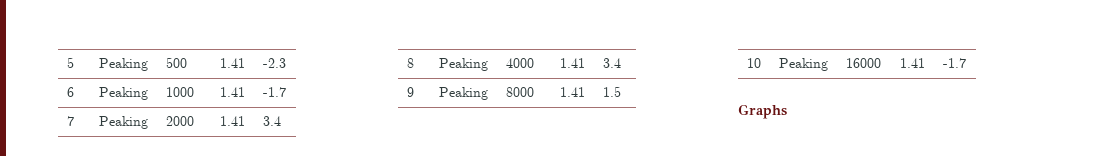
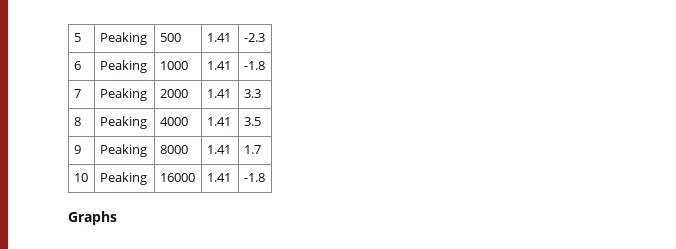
[262,87,286,97] -1.7 -> [243,61,265,70] -1.8
[262,116,281,126] 3.4 -> [243,89,261,98] 3.3
[602,58,621,68] 3.4 -> [243,117,261,126] 3.5
[602,86,621,97] 1.5 -> [243,145,261,154] 1.7
[942,58,966,68] -1.7 -> [243,173,265,182] -1.8

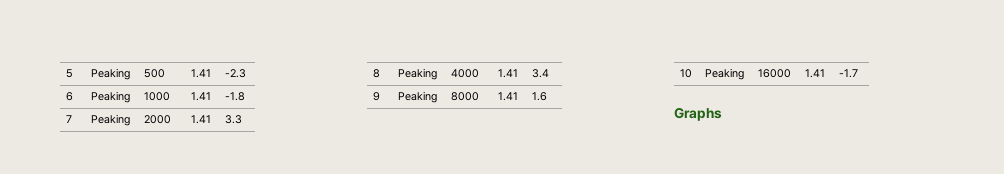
[243,117,261,126] 3.5 -> [532,69,550,78] 3.4
[243,145,261,154] 1.7 -> [532,92,548,101] 1.6
[243,173,265,182] -1.8 -> [839,69,859,78] -1.7

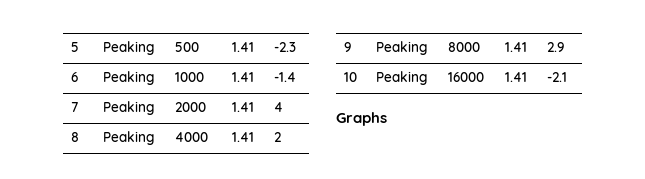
[225,92,246,101] -1.8 -> [274,72,297,82] -1.4
[225,115,243,124] 3.3 -> [274,102,284,112] 4
[532,69,550,78] 3.4 -> [274,132,282,142] 2
[532,92,548,101] 1.6 -> [547,42,565,52] 2.9
[839,69,859,78] -1.7 -> [547,72,568,82] -2.1

